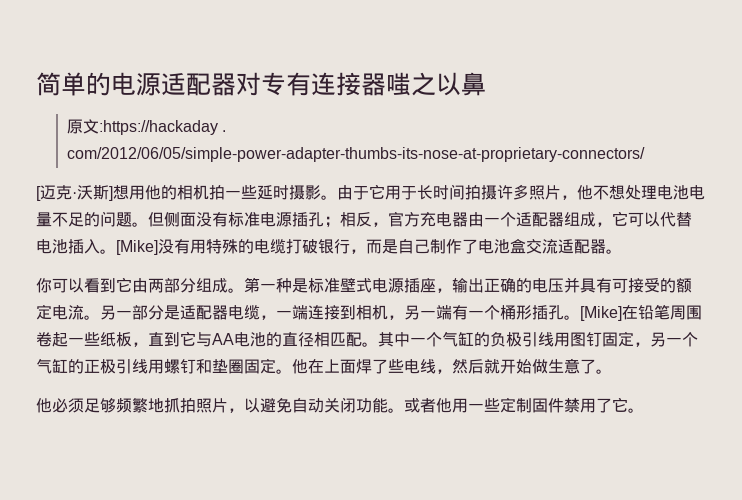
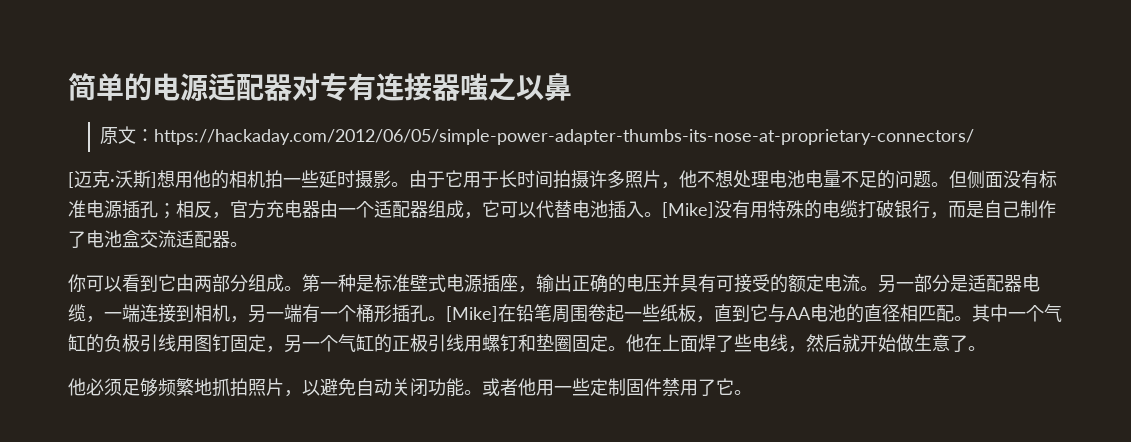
[99,120,227,135] [67,147,646,162] :https://hackaday . com/2012/06/05/simple-power-adapter-thumbs-its-nose-at-proprietary-connectors/ -> [136,129,975,145] ：https://hackaday.com/2012/06/05/simple-power-adapter-thumbs-its-nose-at-proprietary-connectors/

